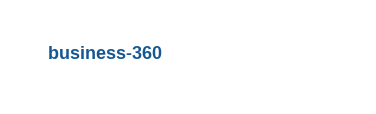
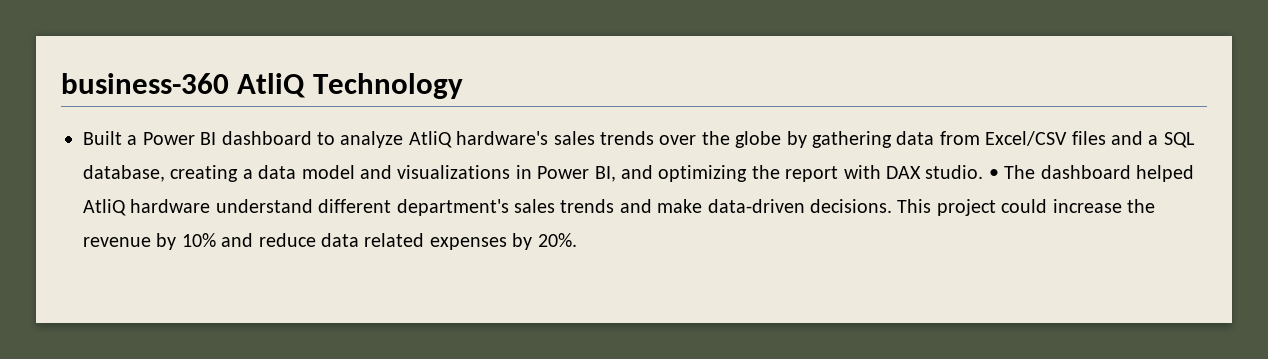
(162, 52) none -> [237,73,463,99] [83,131,1195,148] [83,165,1194,182] [83,199,1155,216] [83,233,577,250] AtliQ Technology // Built a Power BI dashboard to analyze AtliQ hardware's sales trends over the globe by gathering data from Excel/CSV files and a SQL database, creating a data model and visualizations in Power BI, and optimizing the report with DAX studio. • The dashboard helped AtliQ hardware understand different department's sales trends and make data-driven decisions. This project could increase the revenue by 10% and reduce data related expenses by 20%.

